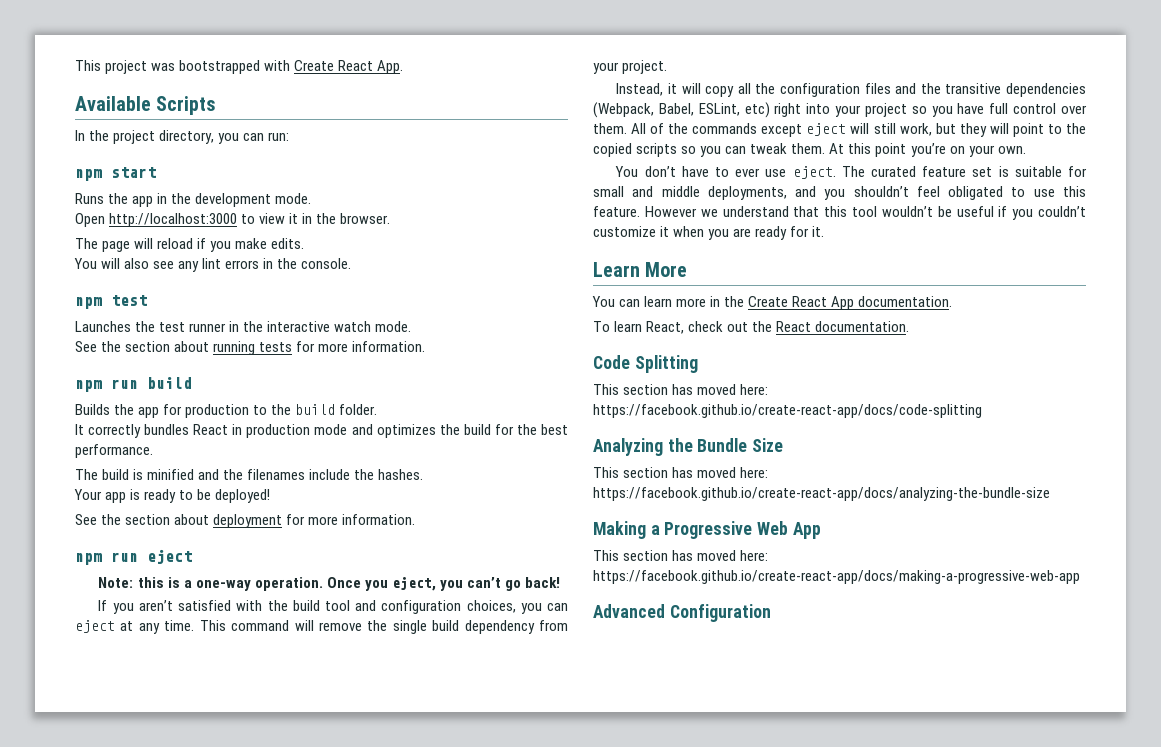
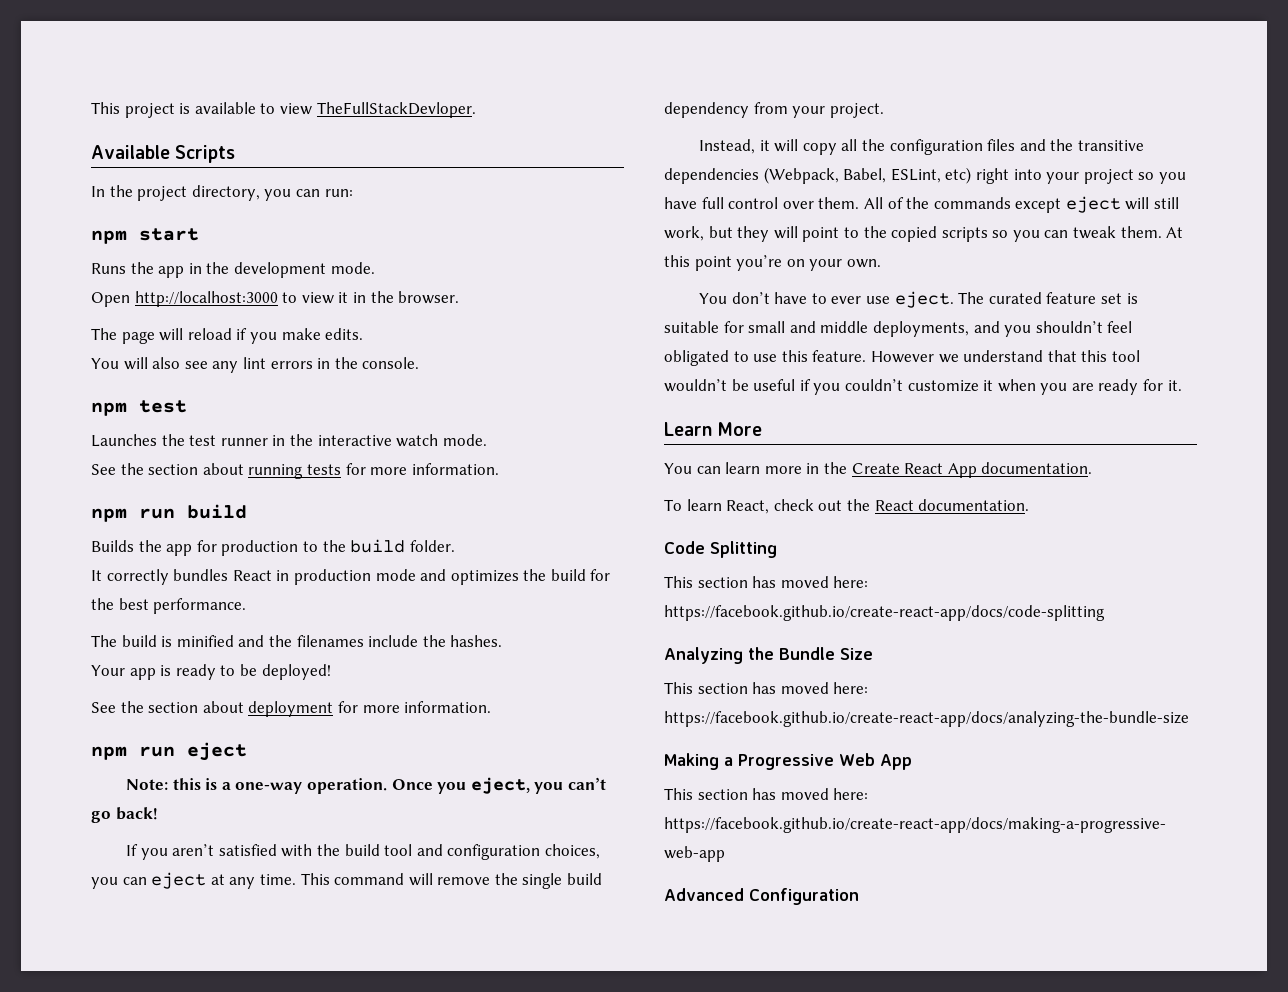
[151,60,404,74] was bootstrapped with Create React App. -> [179,102,476,118] is available to view TheFullStackDevloper.

